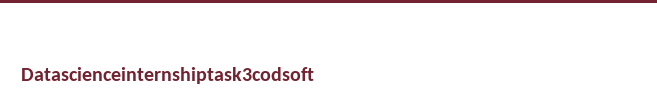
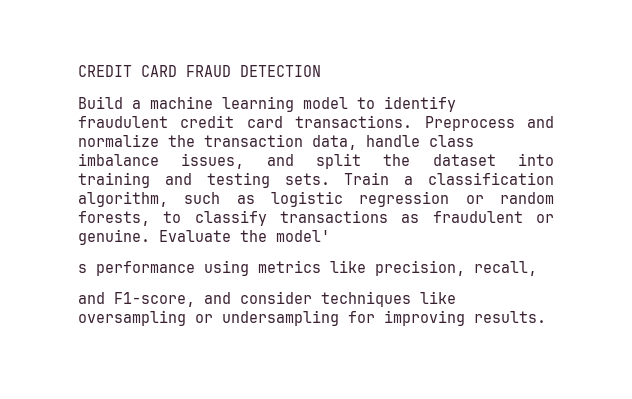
[21,67,314,84] Datascienceinternshiptask3codsoft -> [78,65,321,77] [78,96,456,112] [78,115,554,131] [78,134,474,150] [78,153,554,169] [78,172,554,188] [78,191,554,207] [78,210,554,226] [78,229,330,245] [78,260,537,276] [78,291,456,307] [78,310,546,326] CREDIT CARD FRAUD DETECTION // Build a machine learning model to identify fraudulent credit card transactions. Preprocess and normalize the transaction data, handle class imbalance issues, and split the dataset into training and testing sets. Train a classification algorithm, such as logistic regression or random forests, to classify transactions as fraudulent or genuine. Evaluate the model' // s performance using metrics like precision, recall, // and F1-score, and consider techniques like oversampling or undersampling for improving results.

